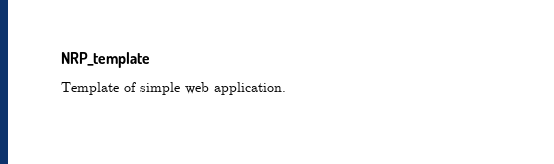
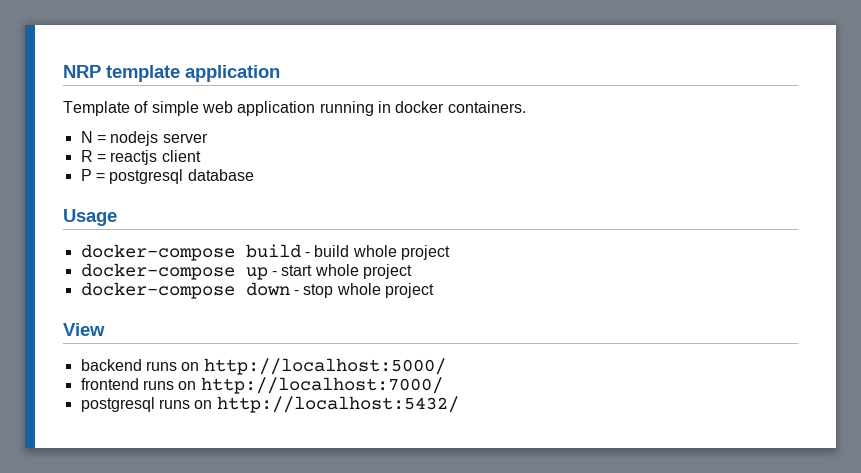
[61,52,150,68] NRP_template -> [63,65,280,82] NRP template application
[214,82,286,95] application. -> [237,101,526,116] [80,131,208,146] [80,150,201,165] [80,169,254,184] [63,209,117,226] [80,244,450,261] [80,263,412,280] [80,282,434,299] [63,323,105,336] [80,358,446,375] [80,377,443,394] [80,396,459,413] application running in docker containers. // N = nodejs server // R = reactjs client // P = postgresql database // Usage // docker-compose build - build whole project // docker-compose up - start whole project // docker-compose down - stop whole project // View // backend runs on http://localhost:5000/ // frontend runs on http://localhost:7000/ // postgresql runs on http://localhost:5432/

